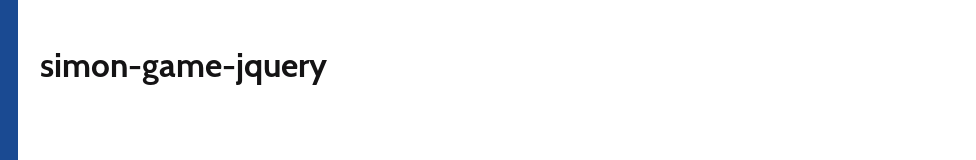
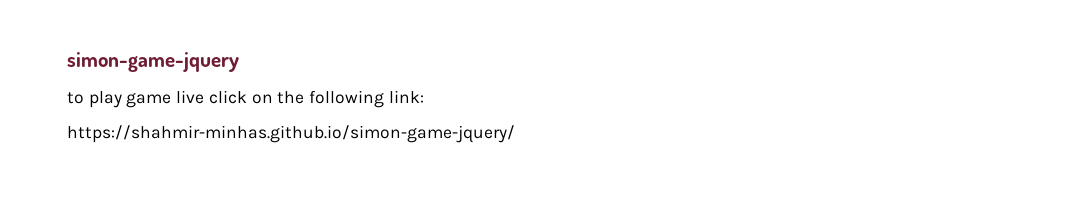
(327, 69) none -> [67,90,424,108] [67,125,515,143] // to play game live click on the following link: // https://shahmir-minhas.github.io/simon-game-jquery/

